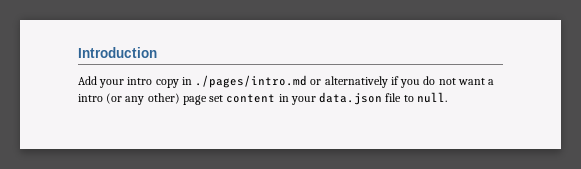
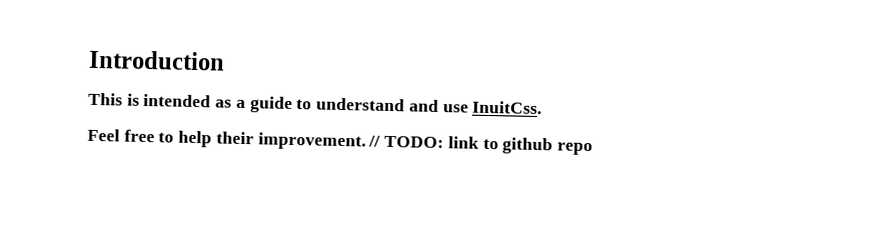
[78,75,495,88] [78,92,447,105] Add your intro copy in ./pages/intro.md or alternatively if you do not want a intro (or any other) page set content in your data.json file to null. -> [88,92,543,115] [87,128,593,156] This is intended as a guide to understand and use InuitCss. // Feel free to help their improvement. // TODO: link to github repo

